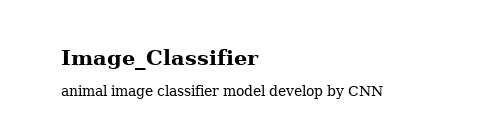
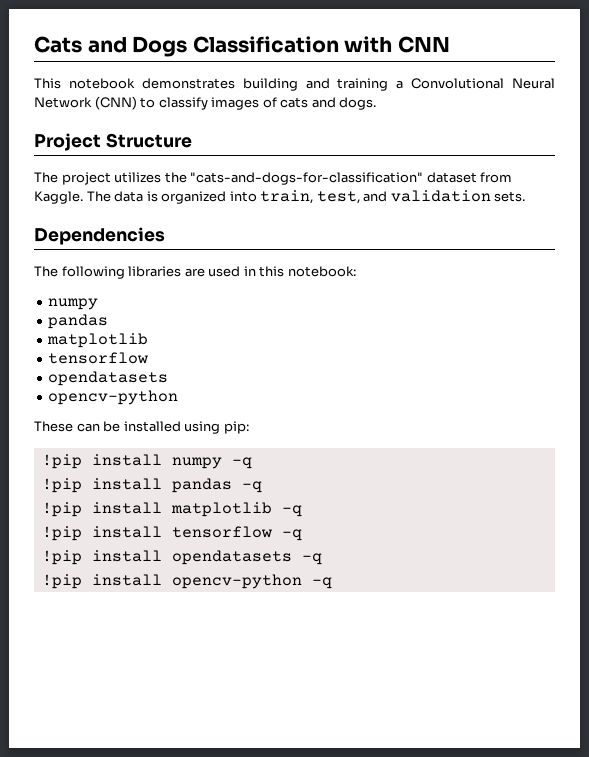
[61,49,259,70] [61,85,383,99] Image_Classifier // animal image classifier model develop by CNN -> [34,36,450,57] [34,78,555,91] [34,96,377,110] [34,133,192,151] [34,172,513,185] [34,190,526,204] [34,227,165,245] [34,266,356,279] [48,298,99,310] [48,314,109,329] [47,333,149,348] [48,352,149,364] [48,371,169,386] [48,390,179,405] [34,421,249,434] [41,454,252,469] [41,478,262,493] [41,502,302,517] [41,526,302,541] [41,550,322,565] [41,574,332,589] Cats and Dogs Classification with CNN // This notebook demonstrates building and training a Convolutional Neural Network (CNN) to classify images of cats and dogs. // Project Structure // The project utilizes the "cats-and-dogs-for-classification" dataset from Kaggle. The data is organized into train, test, and validation sets. // Dependencies // The following libraries are used in this notebook: // numpy // pandas // matplotlib // tensorflow // opendatasets // opencv-python // These can be installed using pip: // !pip install numpy -q // !pip install pandas -q // !pip install matplotlib -q // !pip install tensorflow -q // !pip install opendatasets -q // !pip install opencv-python -q

